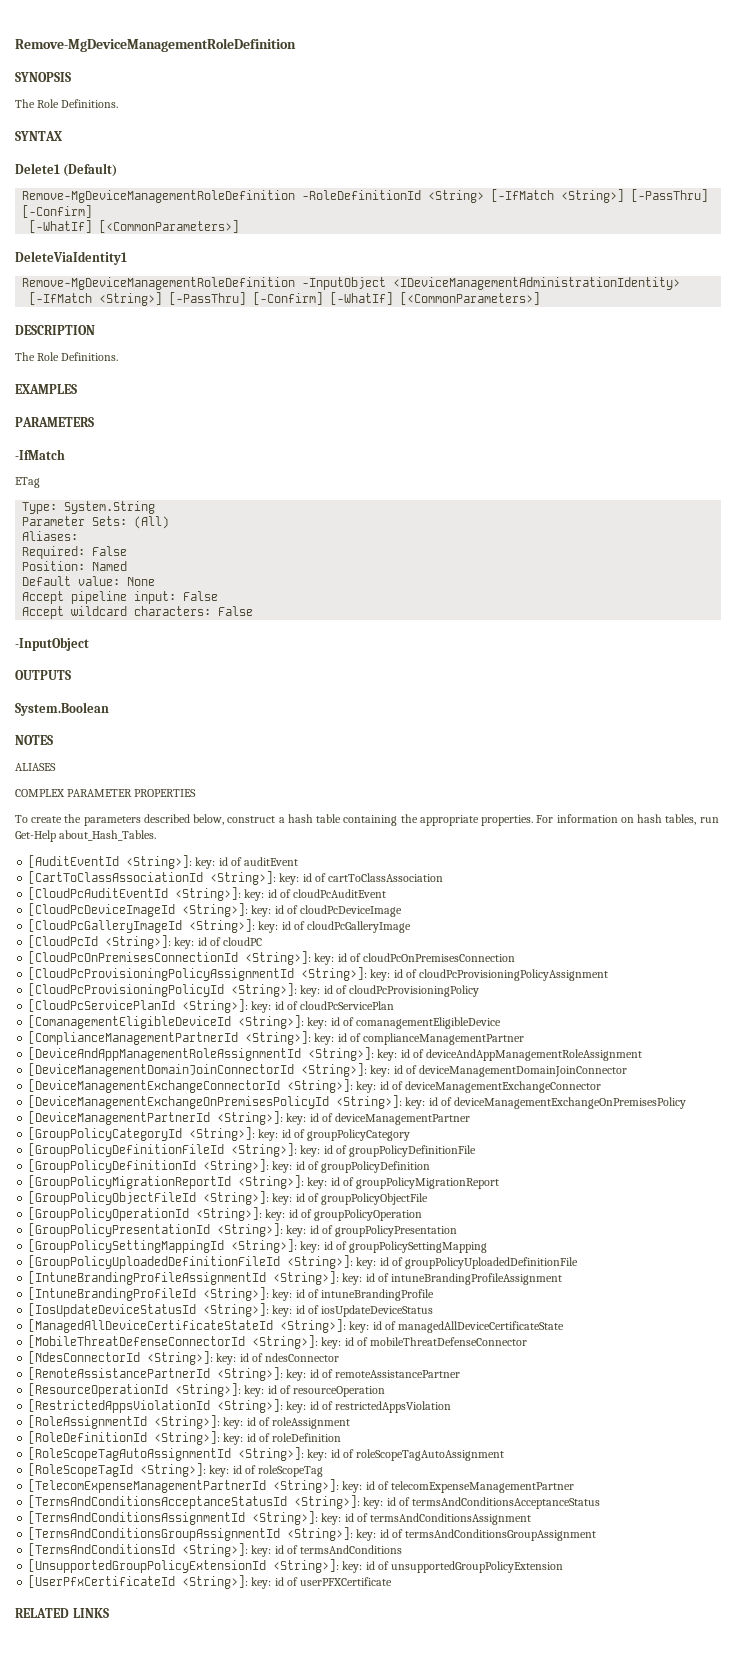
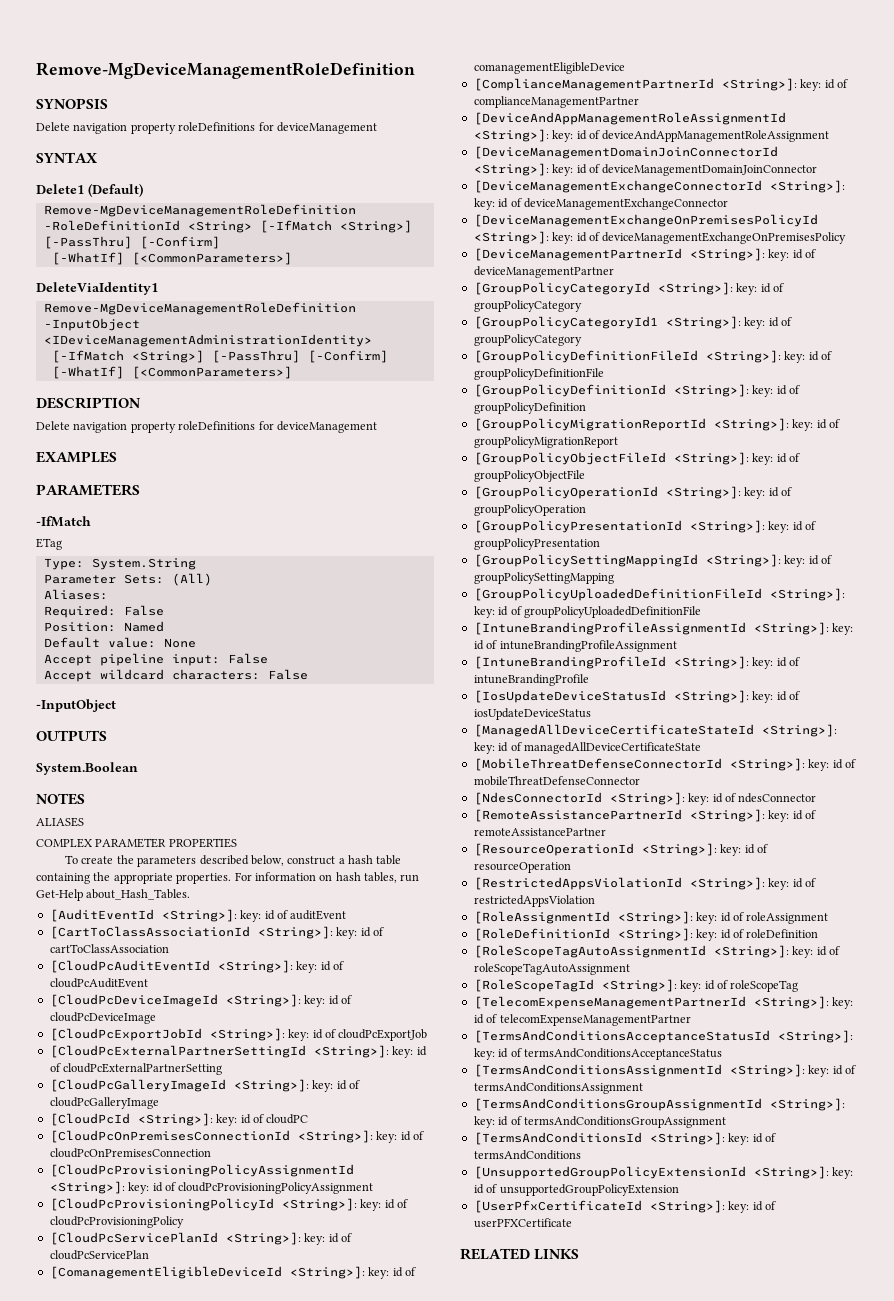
[15,99,119,108] The Role Definitions. -> [36,122,377,134] Delete navigation property roleDefinitions for deviceManagement
[15,352,119,361] The Role Definitions. -> [36,421,377,433] Delete navigation property roleDefinitions for deviceManagement
(403, 911) none -> [49,1028,428,1041] [49,1045,427,1058] [49,1063,223,1075] // [CloudPcExportJobId <String>]: key: id of cloudPcExportJob // [CloudPcExternalPartnerSettingId <String>]: key: id of cloudPcExternalPartnerSetting
(411, 1135) none -> [473,316,792,329] [473,334,582,346] // [GroupPolicyCategoryId1 <String>]: key: id of groupPolicyCategory

